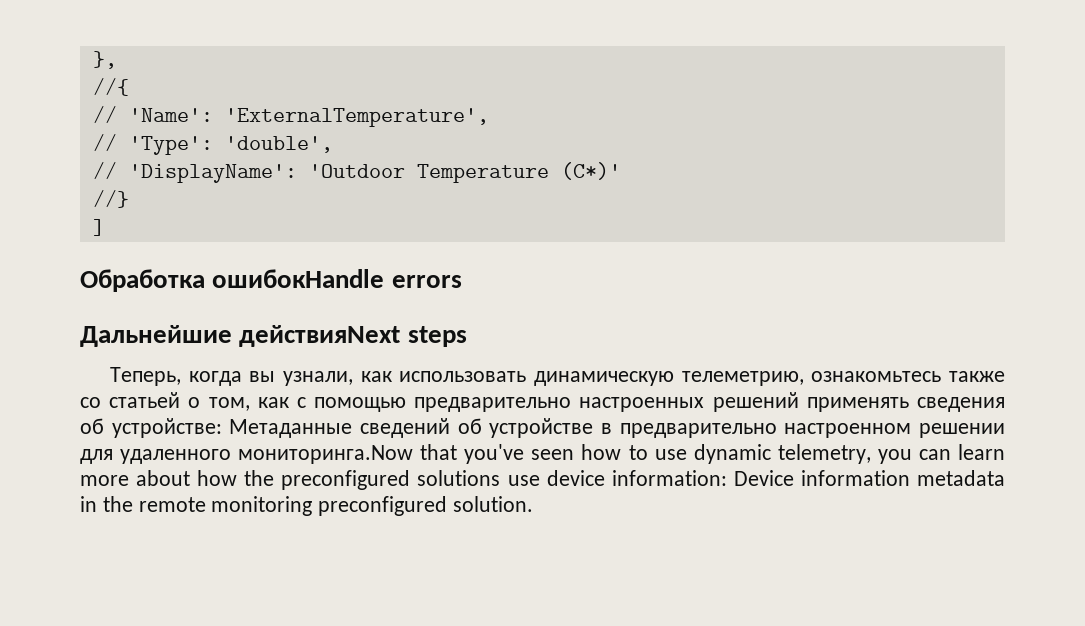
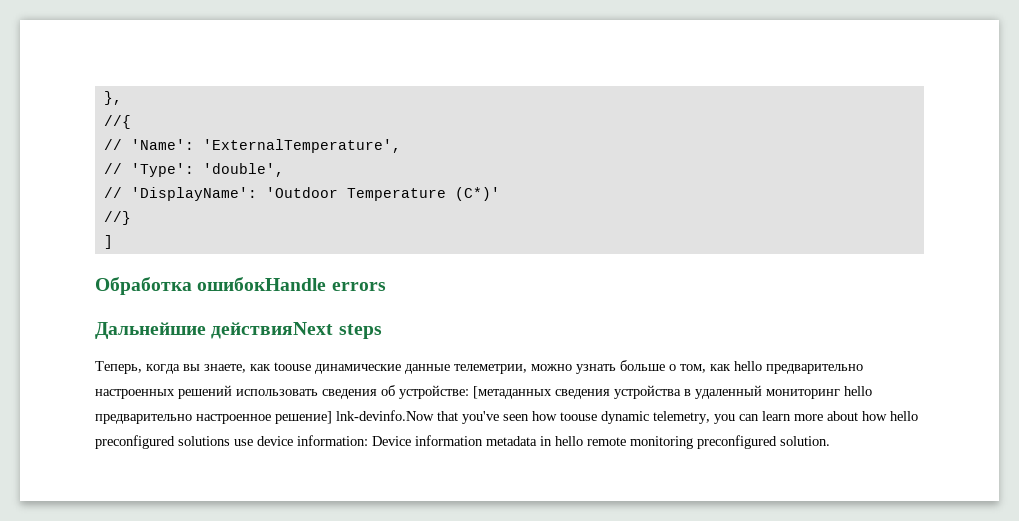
[283,371,1006,386] [80,392,181,408] узнали, как использовать динамическую телеметрию, ознакомьтесь также со статьей -> [204,360,665,374] знаете, как toouse динамические данные телеметрии, можно узнать больше
[296,397,407,412] с помощью -> [734,361,762,371] hello
[806,397,909,412] применять -> [236,389,318,396] использовать
[229,418,1005,438] [80,445,414,464] Метаданные сведений об устройстве в предварительно настроенном решении для удаленного мониторинга.Now -> [473,385,872,399] [95,410,434,424] [метаданных сведения устройства в удаленный мониторинг hello предварительно настроенное решение] lnk-devinfo.Now
[628,445,687,460] to use -> [560,412,597,421] toouse
[244,470,275,486] the -> [890,411,918,421] hello
[102,496,133,512] the -> [555,436,583,446] hello

